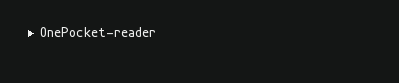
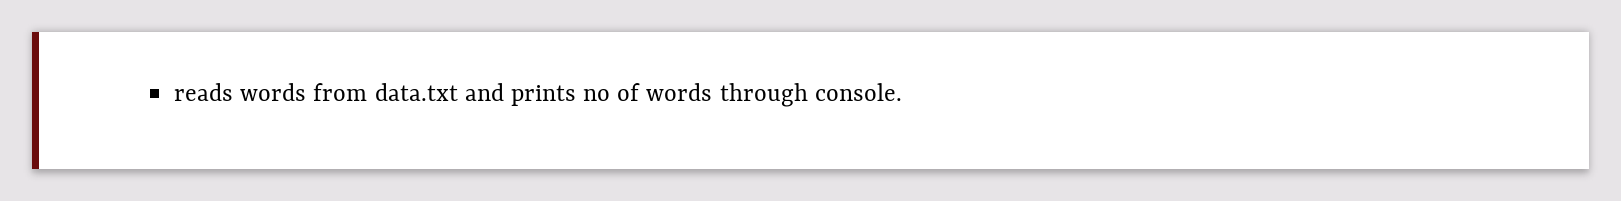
[40,27,157,37] OnePocket-reader -> [174,83,902,107] reads words from data.txt and prints no of words through console.

